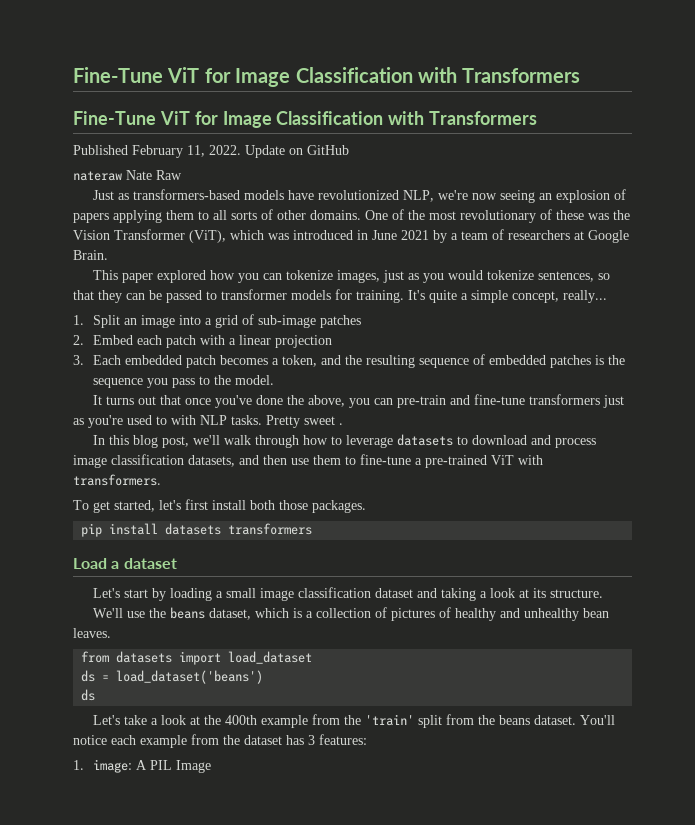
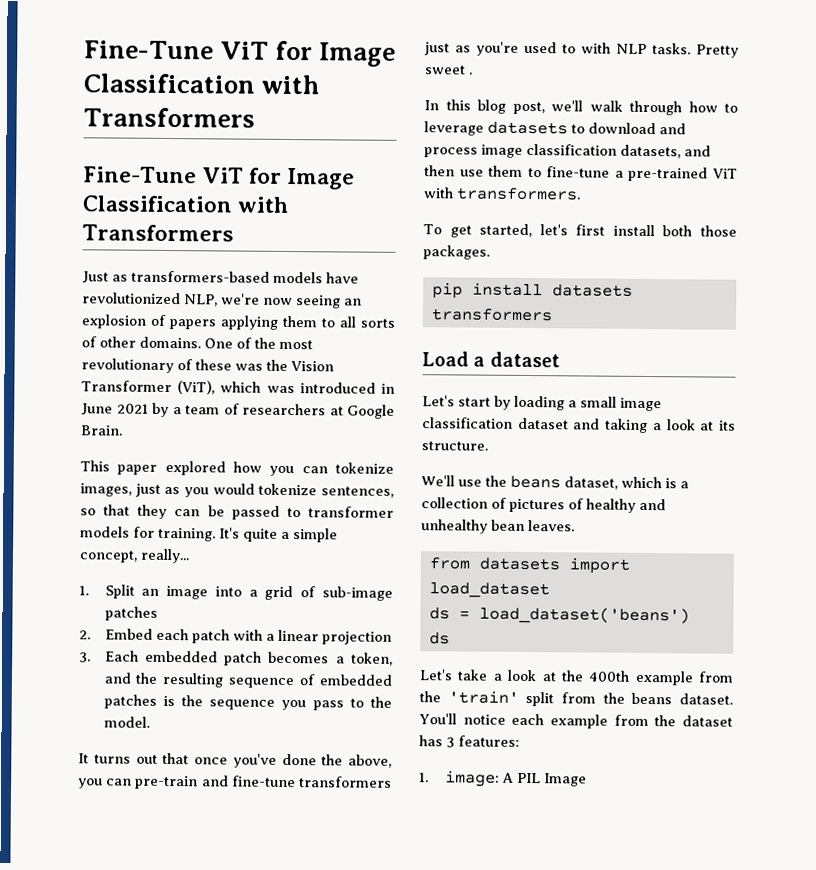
[73,145,349,158] [73,170,182,181] // Published February 11, 2022. Update on GitHub // nateraw Nate Raw -> (234, 233) none

